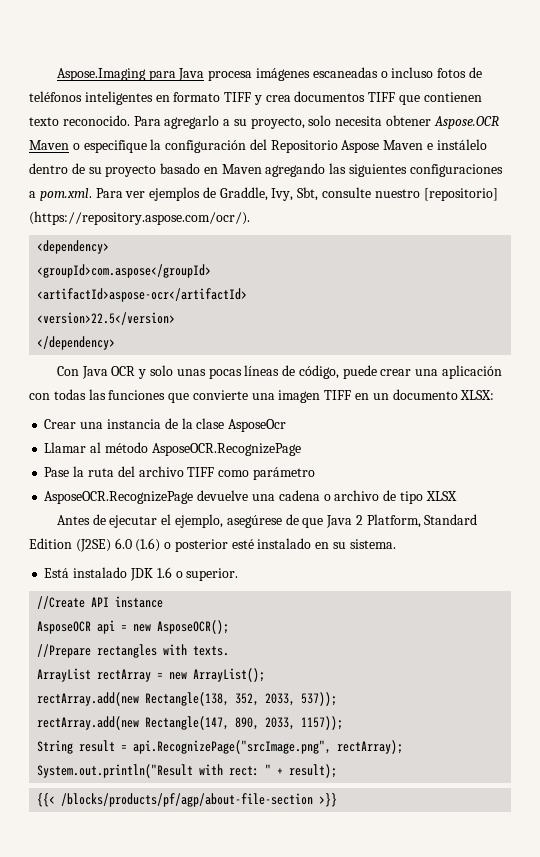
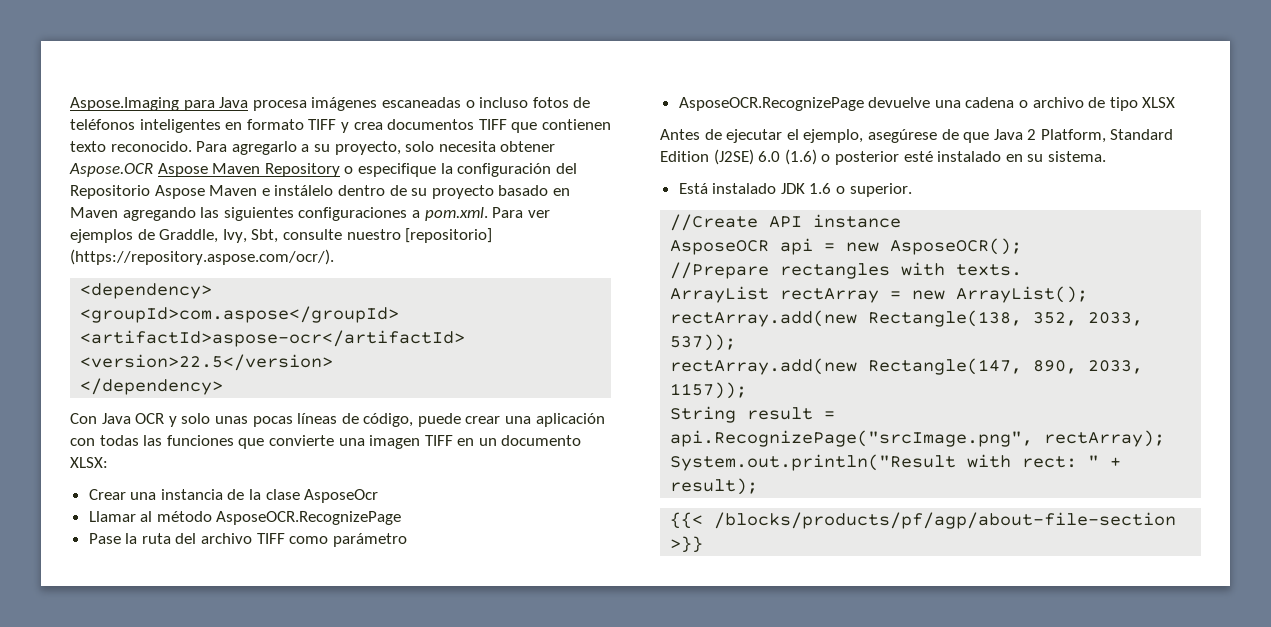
[29,140,69,150] Maven -> [157,163,340,177] Aspose Maven Repository

